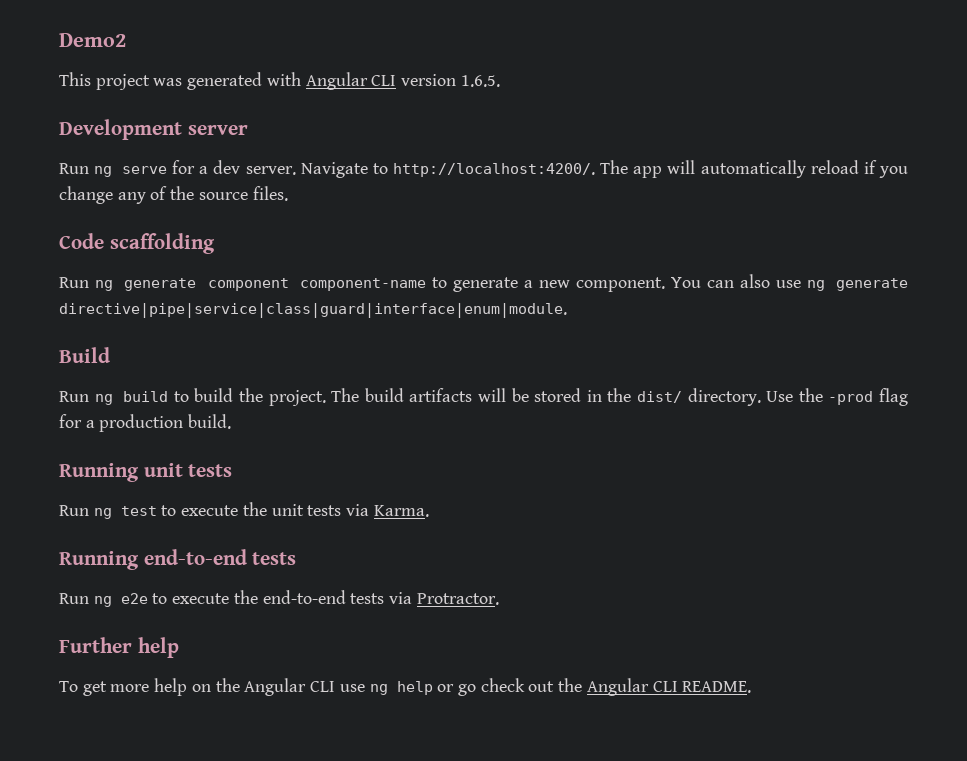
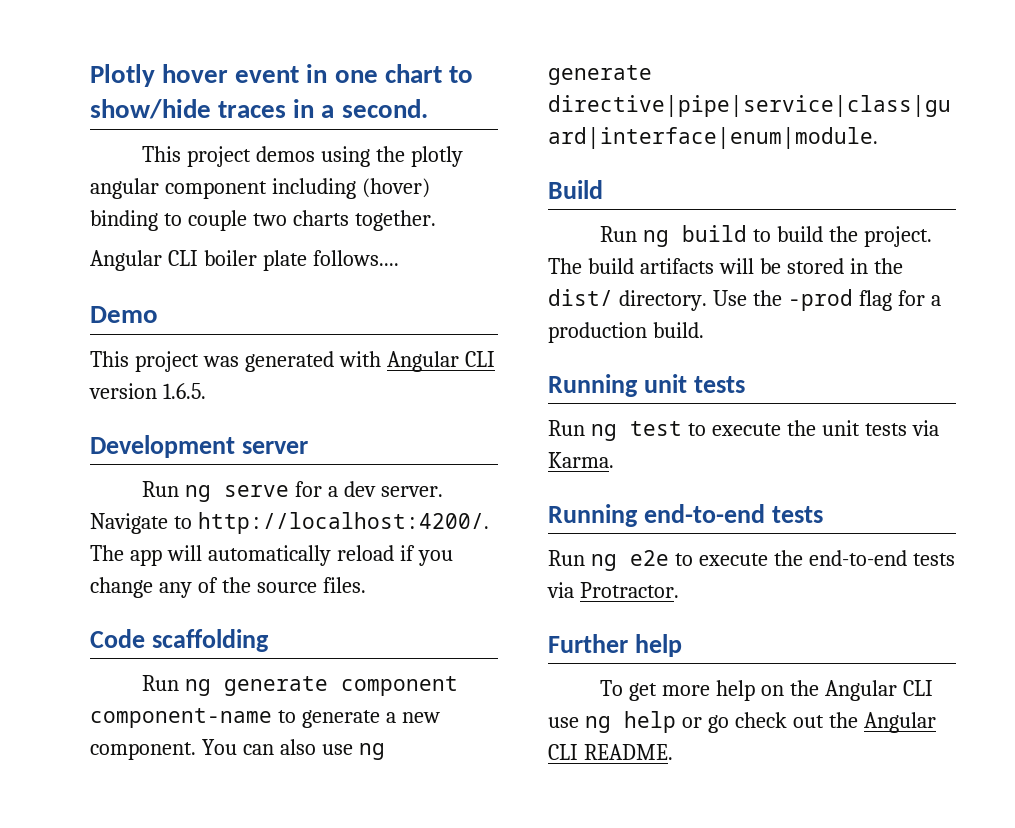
[59,33,126,47] Demo2 -> [90,64,473,87] [90,99,428,119] [142,146,464,167] [90,178,430,199] [90,210,436,231] [90,250,399,271] [90,306,158,323] Plotly hover event in one chart to show/hide traces in a second. // This project demos using the plotly angular component including (hover) binding to couple two charts together. // Angular CLI boiler plate follows.... // Demo

